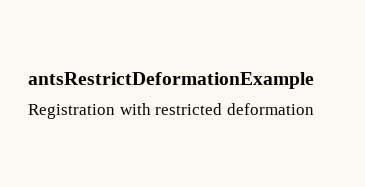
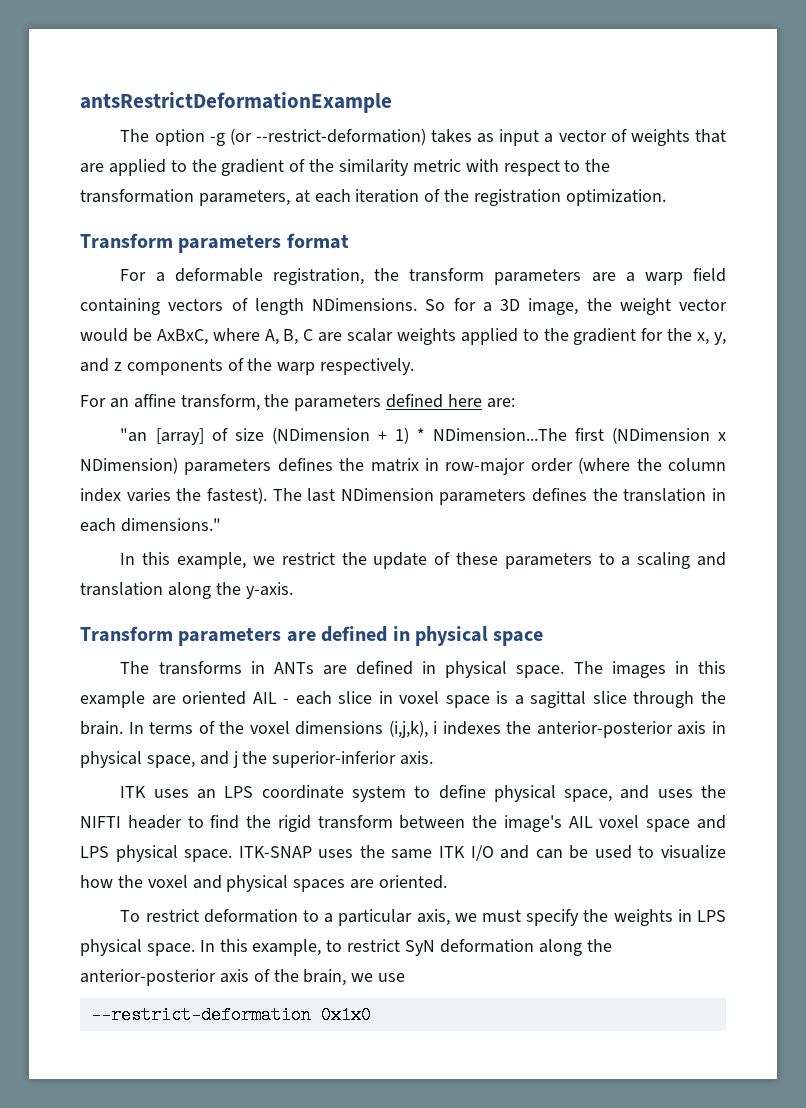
[28,103,314,119] Registration with restricted deformation -> [120,128,727,146] [80,159,611,176] [80,189,666,206] [80,233,349,253] [120,268,727,285] [80,298,727,315] [80,328,726,345] [80,358,415,375] [80,394,515,411] [120,427,726,445] [80,457,726,475] [80,487,726,505] [80,518,221,532] [120,552,727,569] [80,582,293,599] [80,626,544,646] [120,661,727,678] [80,691,727,708] [80,720,726,738] [80,751,434,768] [120,785,726,802] [80,815,726,832] [80,845,726,862] [80,875,448,892] [120,909,727,926] [80,939,612,956] [80,969,406,986] [90,1006,371,1024] The option -g (or --restrict-deformation) takes as input a vector of weights that are applied to the gradient of the similarity metric with respect to the transformation parameters, at each iteration of the registration optimization. // Transform parameters format // For a deformable registration, the transform parameters are a warp field containing vectors of length NDimensions. So for a 3D image, the weight vector would be AxBxC, where A, B, C are scalar weights applied to the gradient for the x, y, and z components of the warp respectively. // For an affine transform, the parameters defined here are: // "an [array] of size (NDimension + 1) * NDimension...The first (NDimension x NDimension) parameters defines the matrix in row-major order (where the column index varies the fastest). The last NDimension parameters defines the translation in each dimensions." // In this example, we restrict the update of these parameters to a scaling and translation along the y-axis. // Transform parameters are defined in physical space // The transforms in ANTs are defined in physical space. The images in this example are oriented AIL - each slice in voxel space is a sagittal slice through the brain. In terms of the voxel dimensions (i,j,k), i indexes the anterior-posterior axis in physical space, and j the superior-inferior axis. // ITK uses an LPS coordinate system to define physical space, and uses the NIFTI header to find the rigid transform between the image's AIL voxel space and LPS physical space. ITK-SNAP uses the same ITK I/O and can be used to visualize how the voxel and physical spaces are oriented. // To restrict deformation to a particular axis, we must specify the weights in LPS physical space. In this example, to restrict SyN deformation along the anterior-posterior axis of the brain, we use // --restrict-deformation 0x1x0

